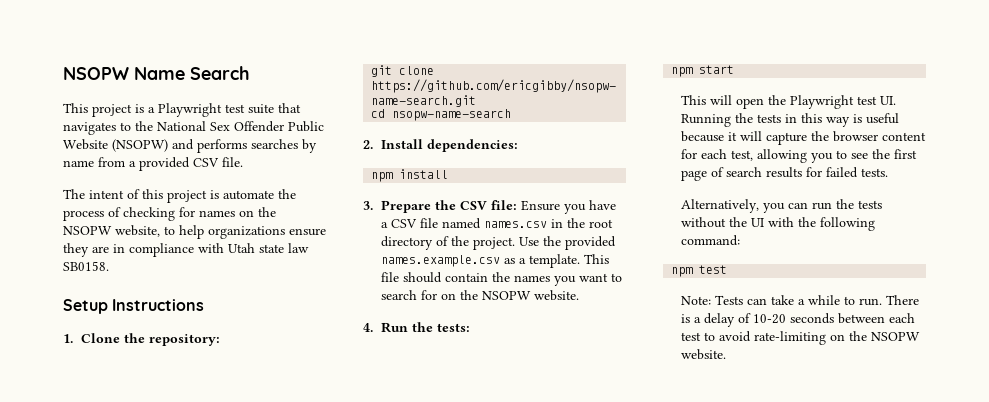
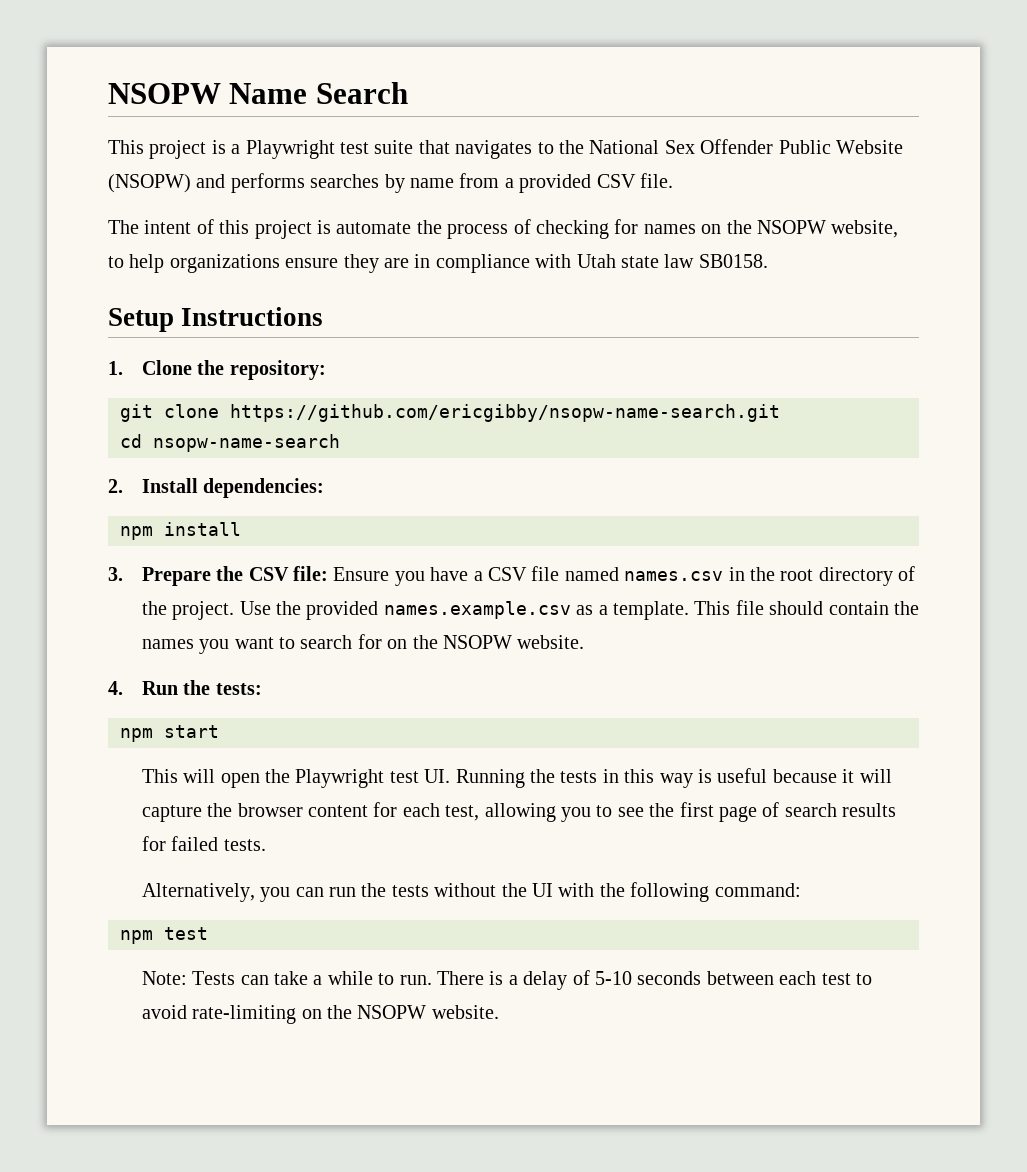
[753,314,787,324] 10-20 -> [594,971,632,985] 5-10

